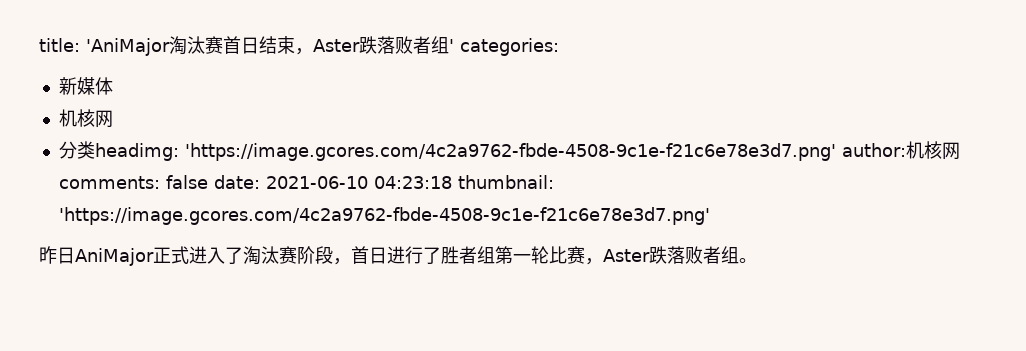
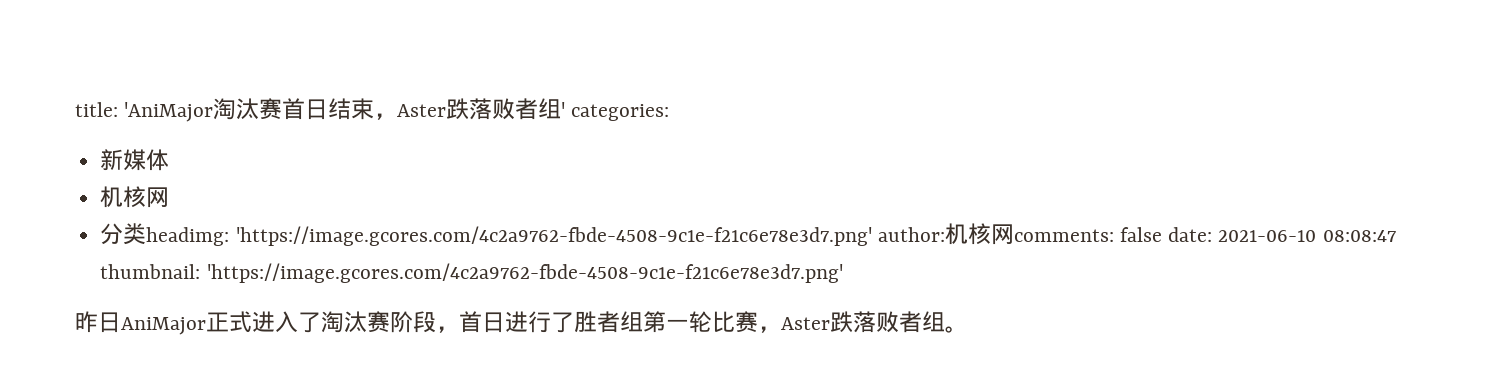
[373,176,452,189] 04:23:18 -> [1322,230,1396,242] 08:08:47

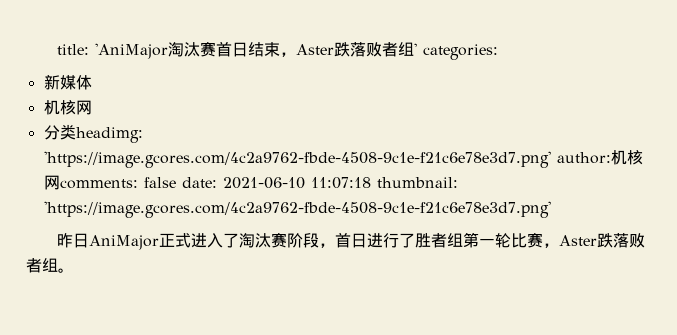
[1322,230,1396,242] 08:08:47 -> [310,177,371,189] 11:07:18

